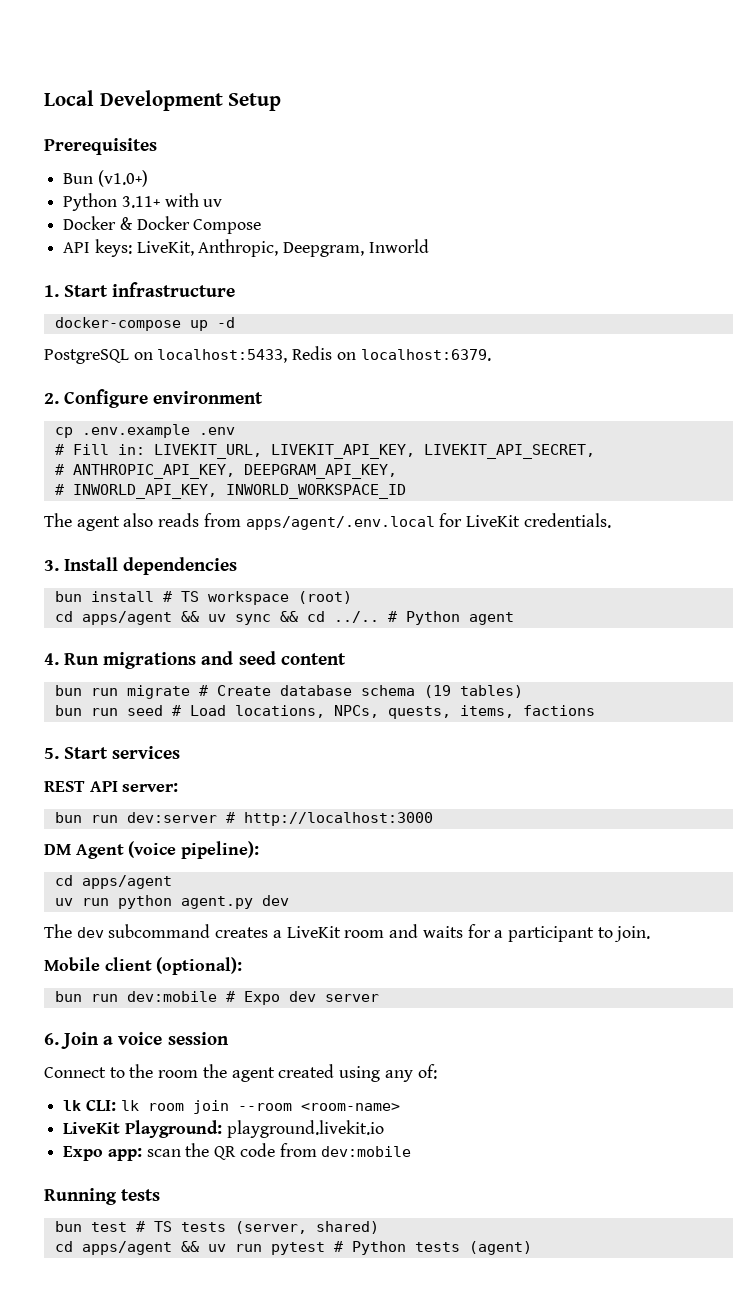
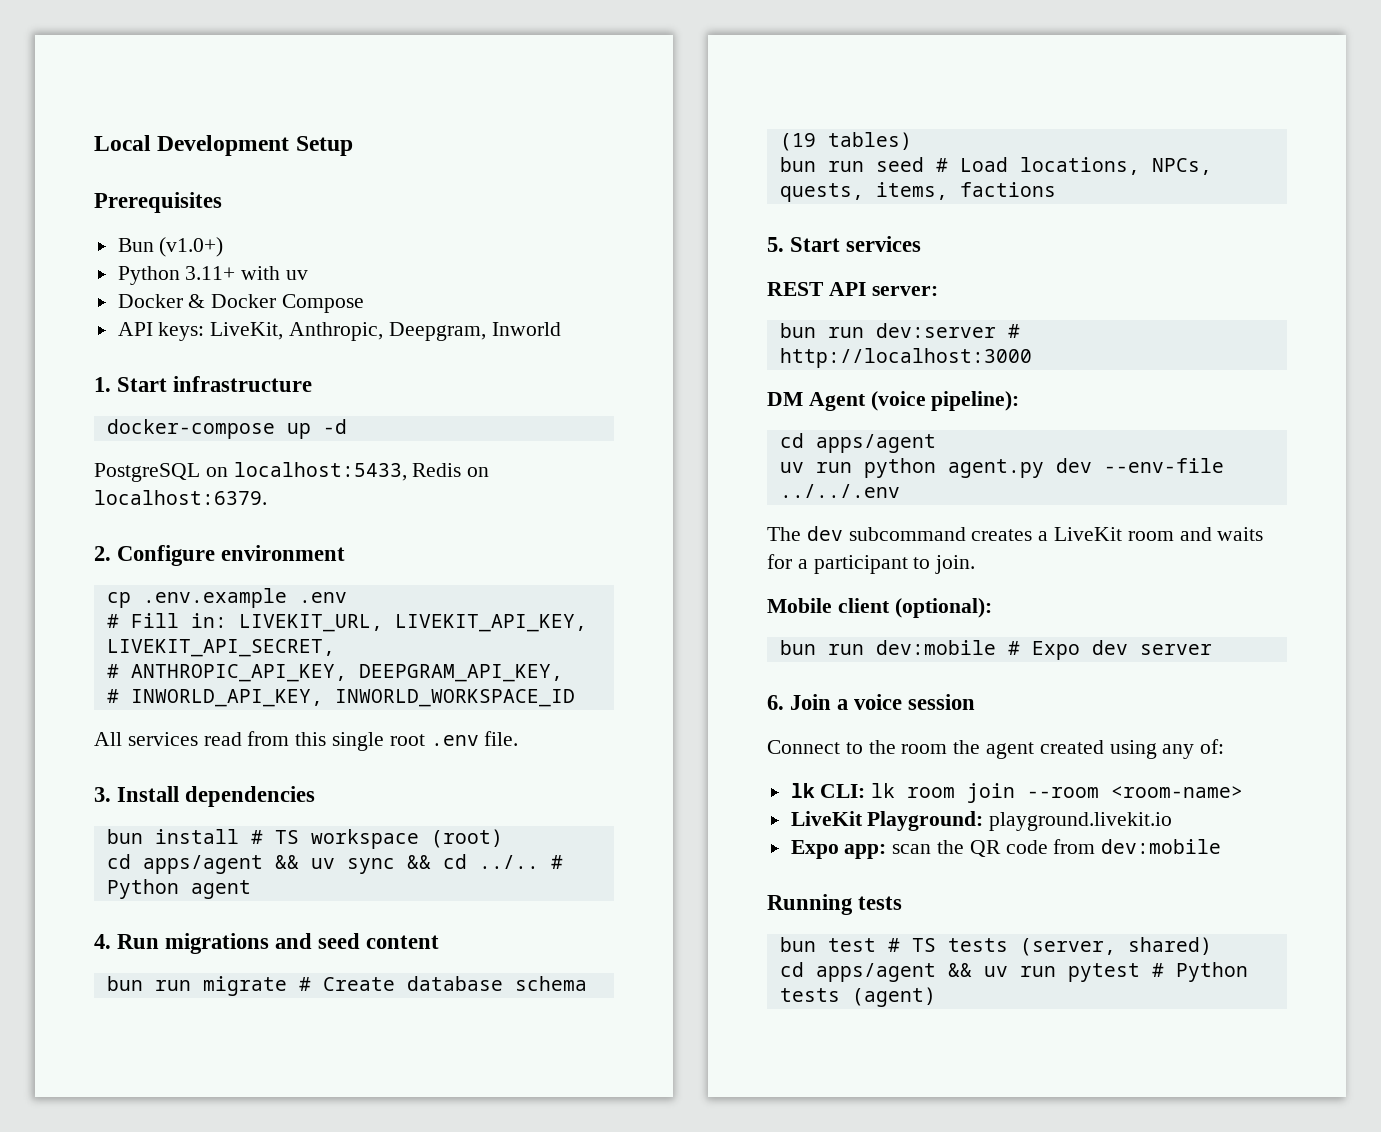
[44,513,611,531] The agent also reads from apps/agent/.env.local for LiveKit credentials. -> [94,731,519,751] All services read from this single root .env file.
(289, 900) none -> [1103,458,1224,473] [779,484,900,498] --env-file ../../.env

